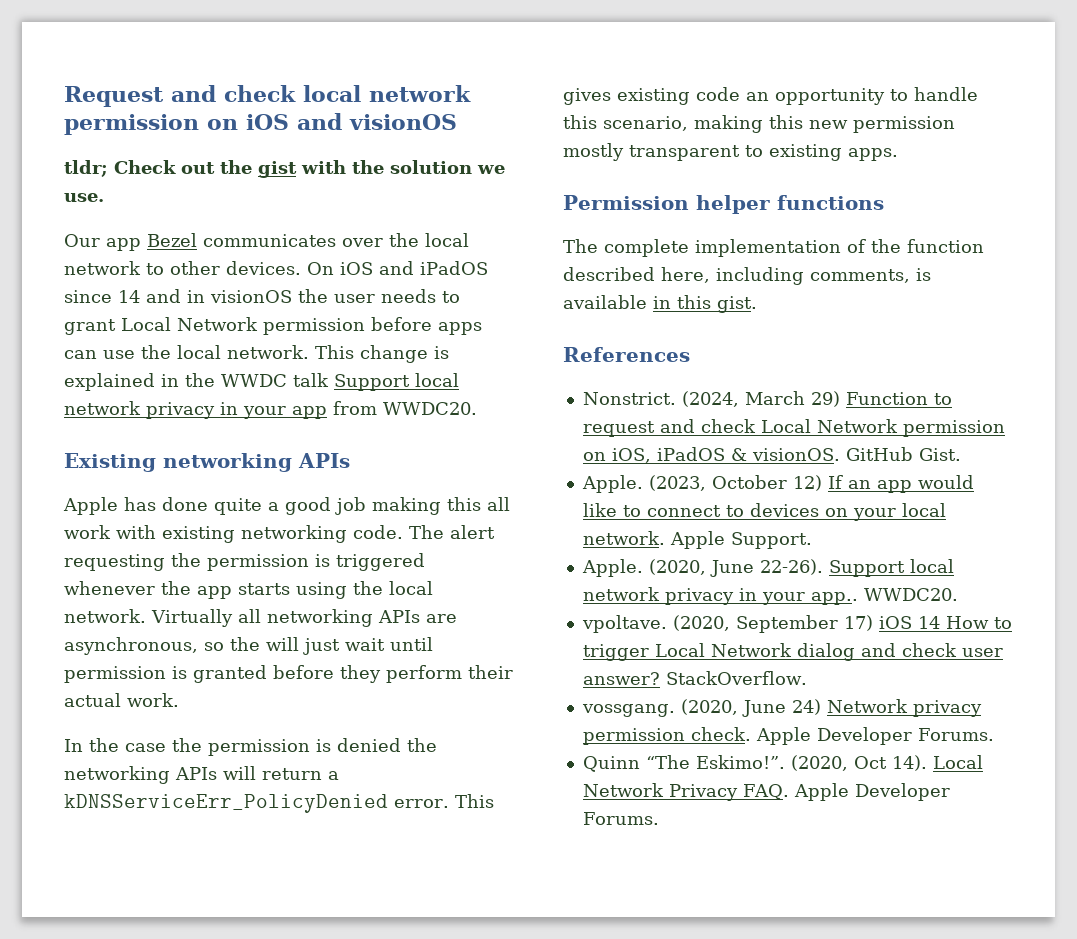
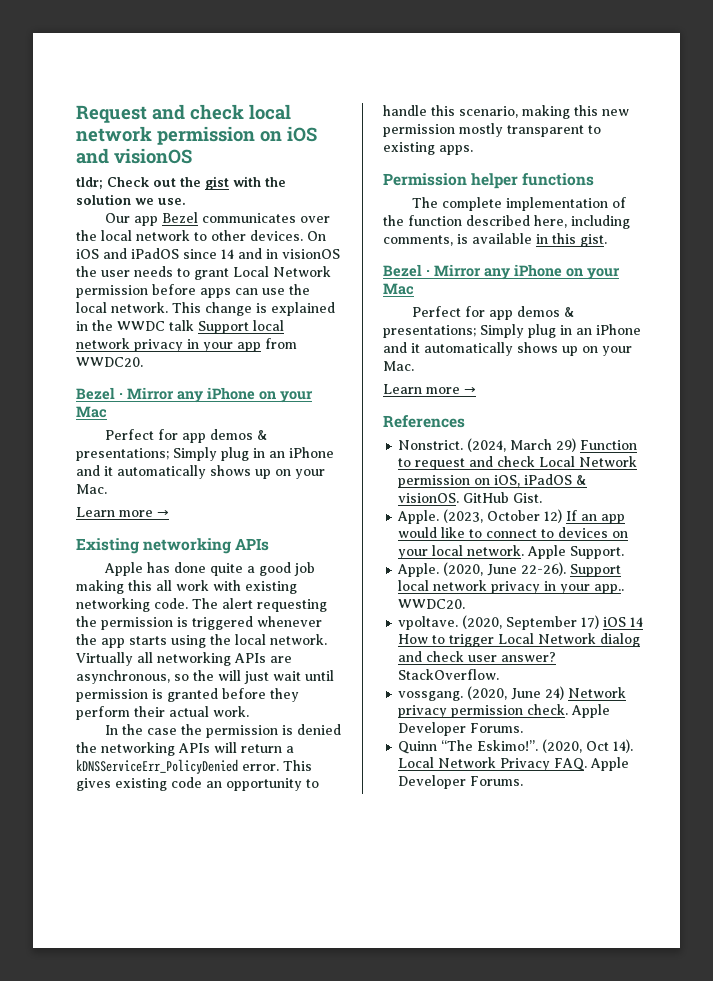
(477, 408) none -> [76,387,313,403] [76,406,107,418] [104,429,268,443] [76,447,334,461] [76,465,325,479] [76,484,107,494] [76,507,169,517] // Bezel · Mirror any iPhone on your Mac // Perfect for app demos & presentations; Simply plug in an iPhone and it automatically shows up on your Mac. // Learn more →
(757, 304) none -> [383,264,620,280] [383,283,414,295] [411,306,575,320] [383,324,641,338] [383,342,632,356] [383,361,414,371] [383,384,476,394] // Bezel · Mirror any iPhone on your Mac // Perfect for app demos & presentations; Simply plug in an iPhone and it automatically shows up on your Mac. // Learn more →

